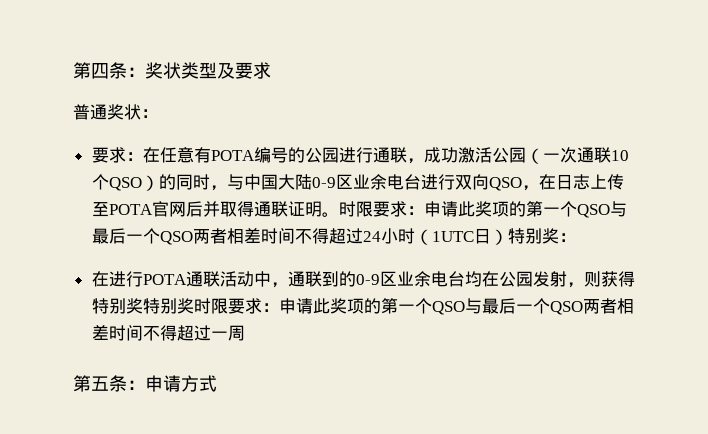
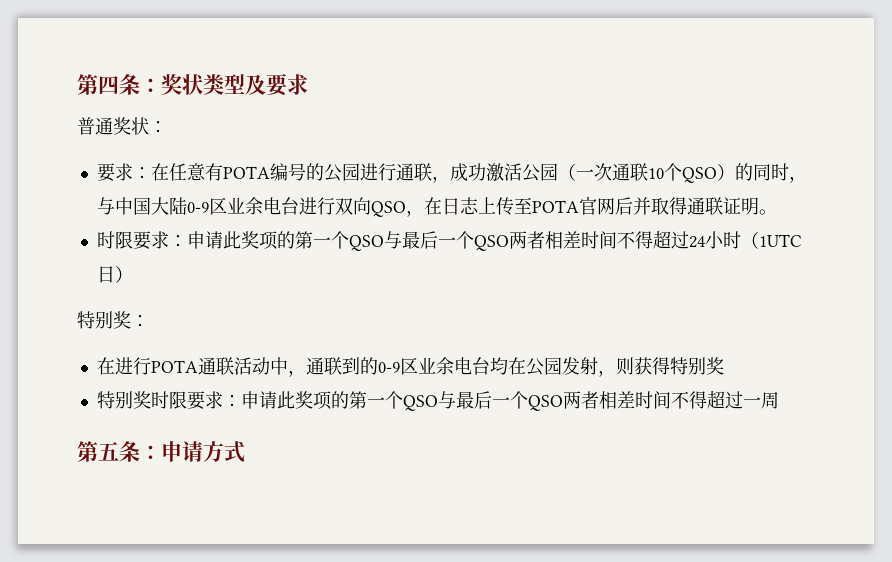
(339, 214) none -> (777, 212) //
(508, 237) none -> (133, 274) //
(143, 306) none -> (724, 366) //

